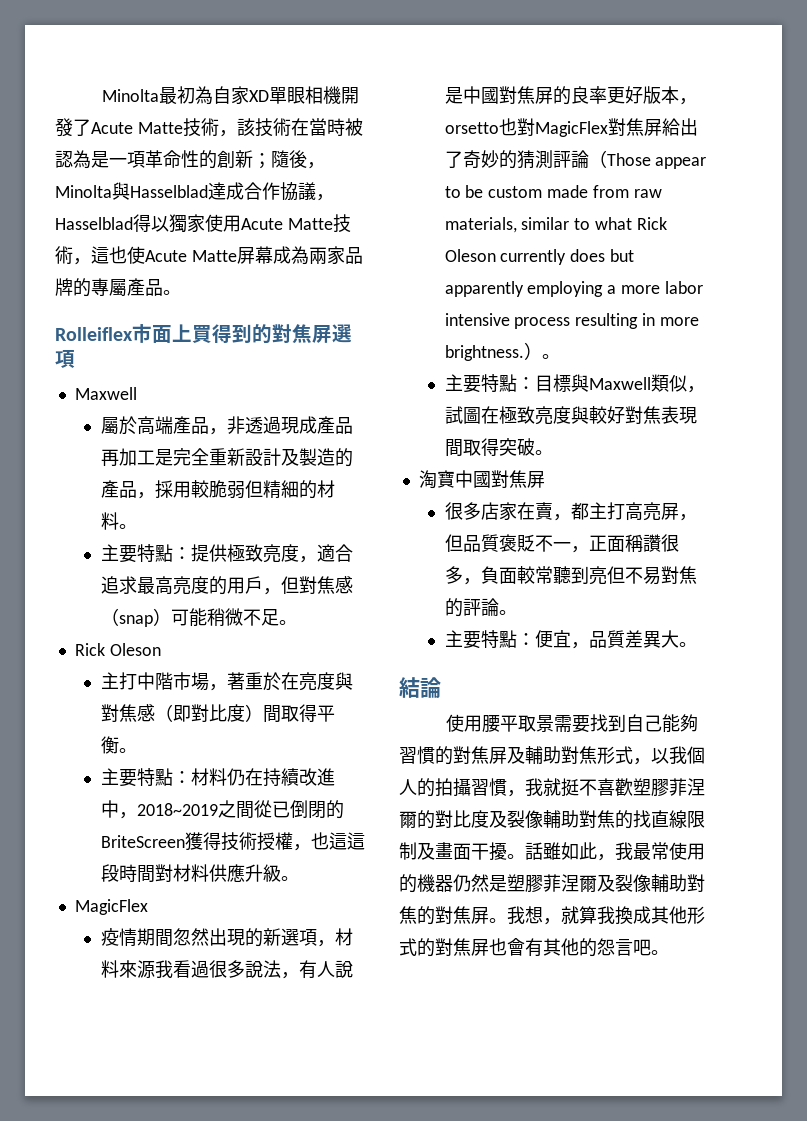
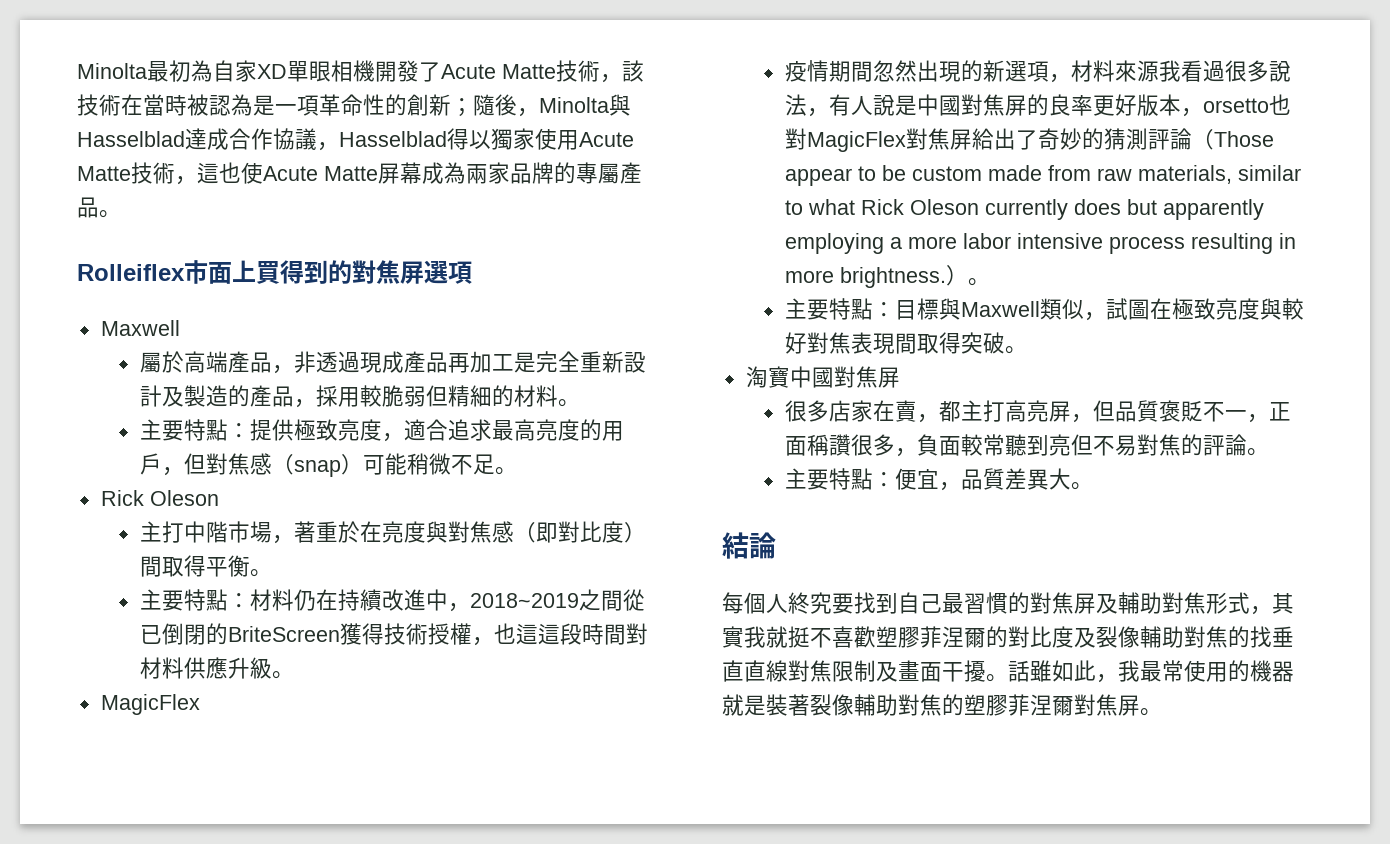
[445,714,572,733] 使用腰平取景需 -> [722,592,832,614] 每個人終究
[661,714,698,733] 能夠 -> [942,593,964,614] 最
[651,746,705,764] [399,778,525,797] 以我個人的拍攝習慣， -> [1272,593,1294,614] [722,626,744,648] 其實
[651,810,687,828] 直線 -> [1272,626,1294,647] [722,660,832,682] 垂直直線對焦
[453,874,705,893] [399,906,705,925] [399,938,651,957] 仍然是塑膠菲涅爾及裂像輔助對焦的對焦屏。我想，就算我換成其他形式的對焦屏也會有其他的怨言吧 -> [722,694,1140,716] 就是裝著裂像輔助對焦的塑膠菲涅爾對焦屏

